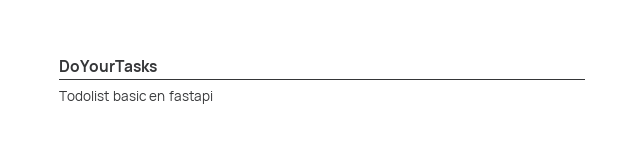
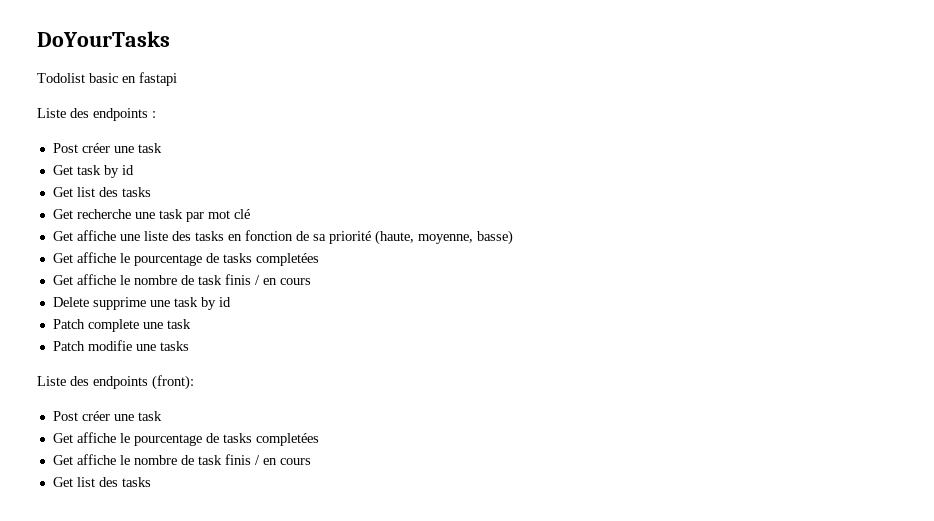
(213, 97) none -> [37,108,156,121] [52,143,162,153] [52,165,134,178] [52,187,151,197] [52,209,250,222] [52,230,513,245] [52,252,319,266] [52,274,311,285] [52,297,231,310] [52,319,191,332] [52,340,189,351] [37,375,194,390] [52,411,162,421] [52,432,319,446] [52,454,311,465] [52,477,151,487] // Liste des endpoints : // Post créer une task // Get task by id // Get list des tasks // Get recherche une task par mot clé // Get affiche une liste des tasks en fonction de sa priorité (haute, moyenne, basse) // Get affiche le pourcentage de tasks completées // Get affiche le nombre de task finis / en cours // Delete supprime une task by id // Patch complete une task // Patch modifie une tasks // Liste des endpoints (front): // Post créer une task // Get affiche le pourcentage de tasks completées // Get affiche le nombre de task finis / en cours // Get list des tasks

